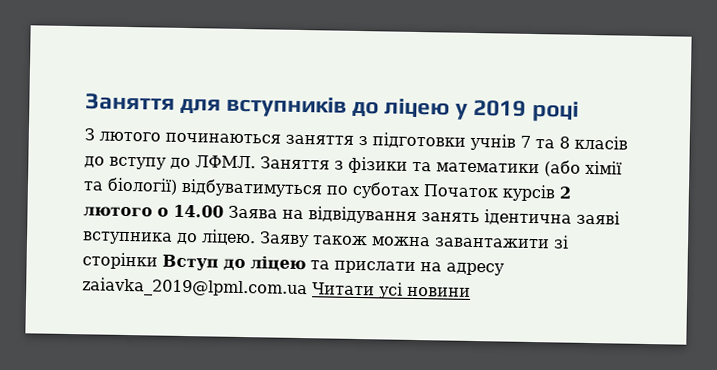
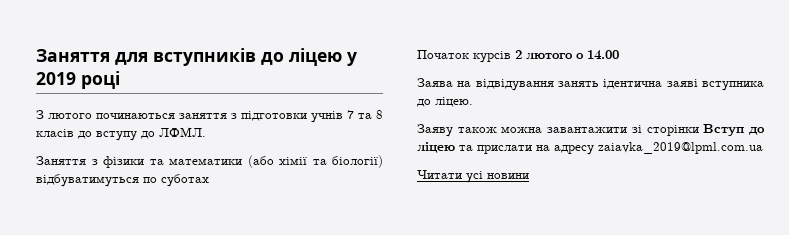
(256, 162) none -> (206, 132) //
(420, 190) none -> (209, 180) //
(224, 211) none -> (619, 55) //
(256, 237) none -> (473, 102) //
(308, 288) none -> (763, 148) //

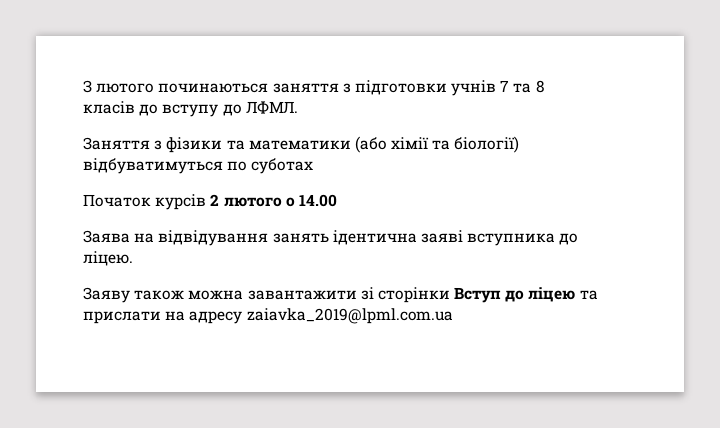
[36,48,357,66] [36,71,120,89] Заняття для вступників до ліцею у 2019 році // -> (83, 86) none
[417,170,529,183] // Читати усі новини -> (453, 316) none

